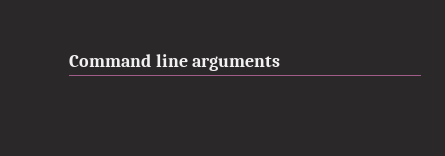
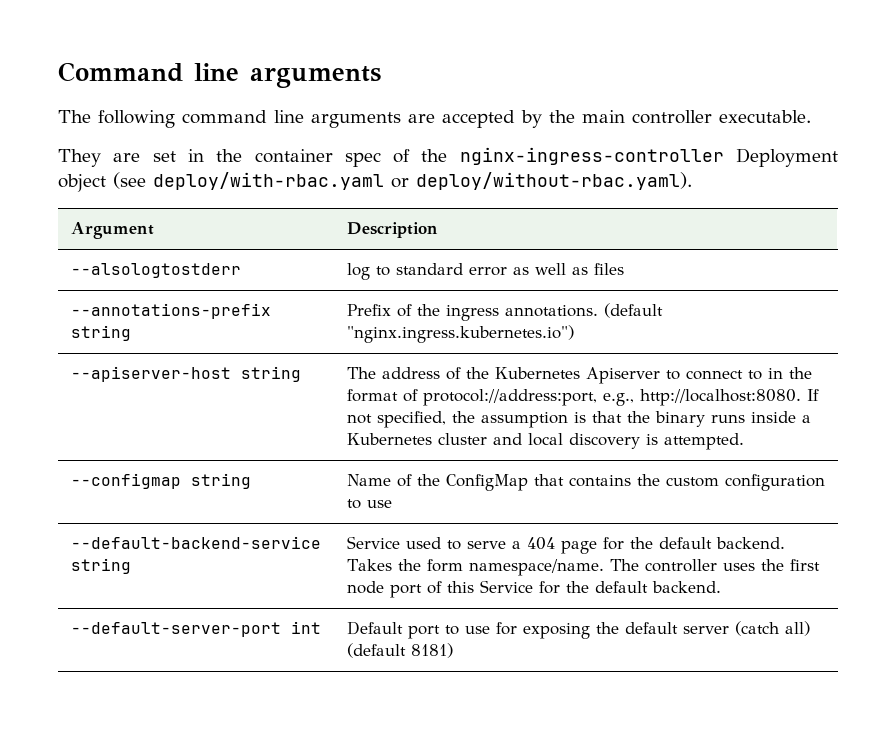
(281, 63) none -> [58,110,811,128] [58,147,838,167] [58,172,692,192] [70,222,154,239] [346,222,438,238] [70,263,241,278] [346,263,624,280] [70,303,271,319] [70,325,131,341] [346,303,663,321] [346,325,574,343] [70,366,301,382] [346,367,812,384] [346,389,819,406] [346,411,811,428] [346,433,744,450] [70,473,251,489] [346,474,825,491] [346,499,392,509] [70,536,321,549] [70,558,131,574] [346,536,785,554] [346,559,820,576] [346,580,721,598] [70,621,321,637] [346,621,810,639] [346,643,453,658] // The following command line arguments are accepted by the main controller executable. // They are set in the container spec of the nginx-ingress-controller Deployment object (see deploy/with-rbac.yaml or deploy/without-rbac.yaml). // Argument | Description // --alsologtostderr | log to standard error as well as files // --annotations-prefix string | Prefix of the ingress annotations. (default "nginx.ingress.kubernetes.io") // --apiserver-host string | The address of the Kubernetes Apiserver to connect to in the format of protocol://address:port, e.g., http://localhost:8080. If not specified, the assumption is that the binary runs inside a Kubernetes cluster and local discovery is attempted. // --configmap string | Name of the ConfigMap that contains the custom configuration to use // --default-backend-service string | Service used to serve a 404 page for the default backend. Takes the form namespace/name. The controller uses the first node port of this Service for the default backend. // --default-server-port int | Default port to use for exposing the default server (catch all) (default 8181)

